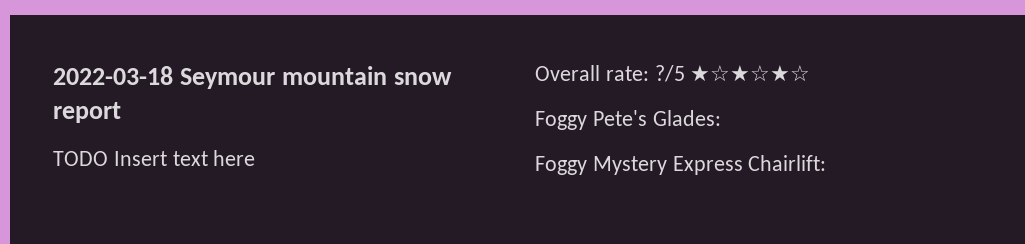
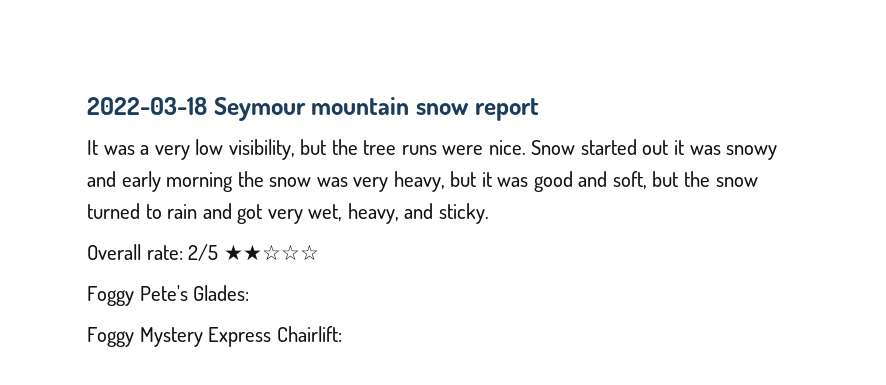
[53,150,256,166] TODO Insert text here -> [87,139,778,160] [87,171,758,192] [87,203,489,224] It was a very low visibility, but the tree runs were nice. Snow started out it was snowy and early morning the snow was very heavy, but it was good and soft, but the snow turned to rain and got very wet, heavy, and sticky.
[654,65,811,82] ?/5 ★☆★☆★☆ -> [188,244,319,261] 2/5 ★★☆☆☆

